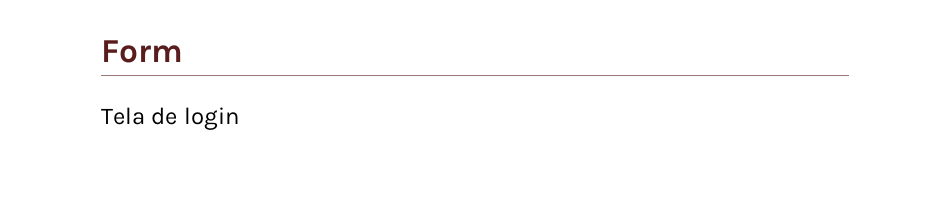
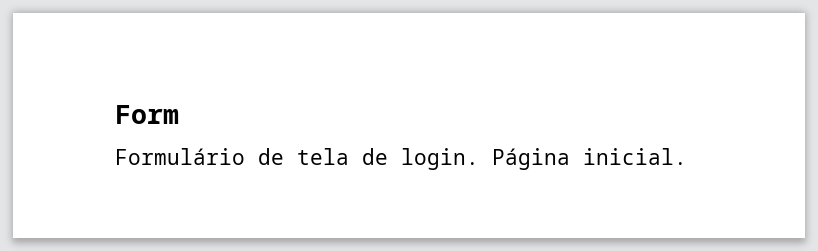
[101,107,239,130] Tela de login -> [115,148,687,170] Formulário de tela de login. Página inicial.

